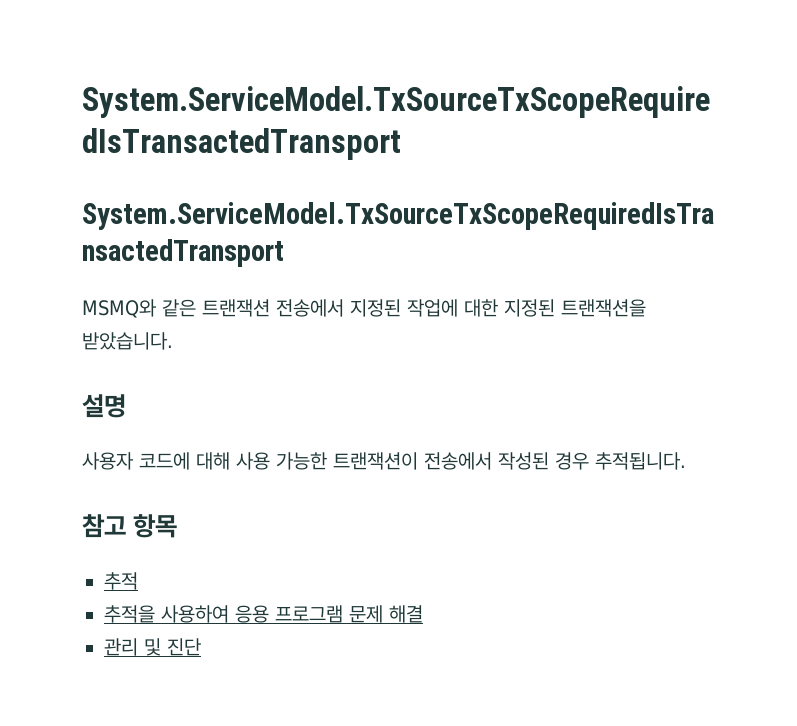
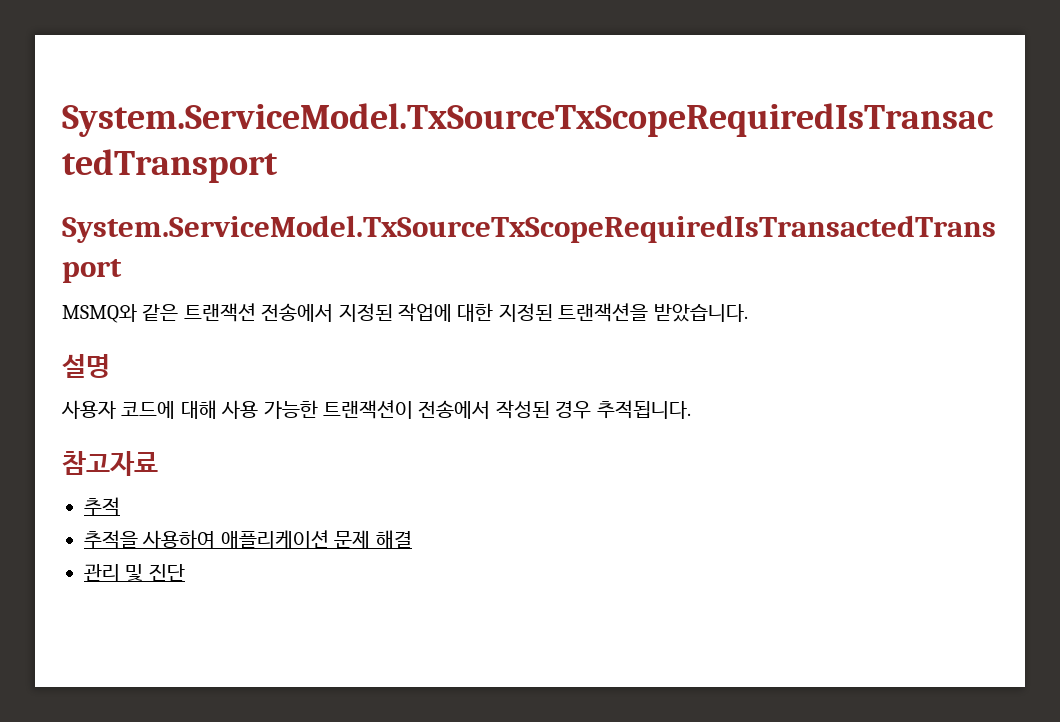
[82,514,178,538] 참고 항목 -> [62,451,158,476] 참고자료
[235,605,343,623] 응용 프로그램 -> [220,530,329,549] 애플리케이션

